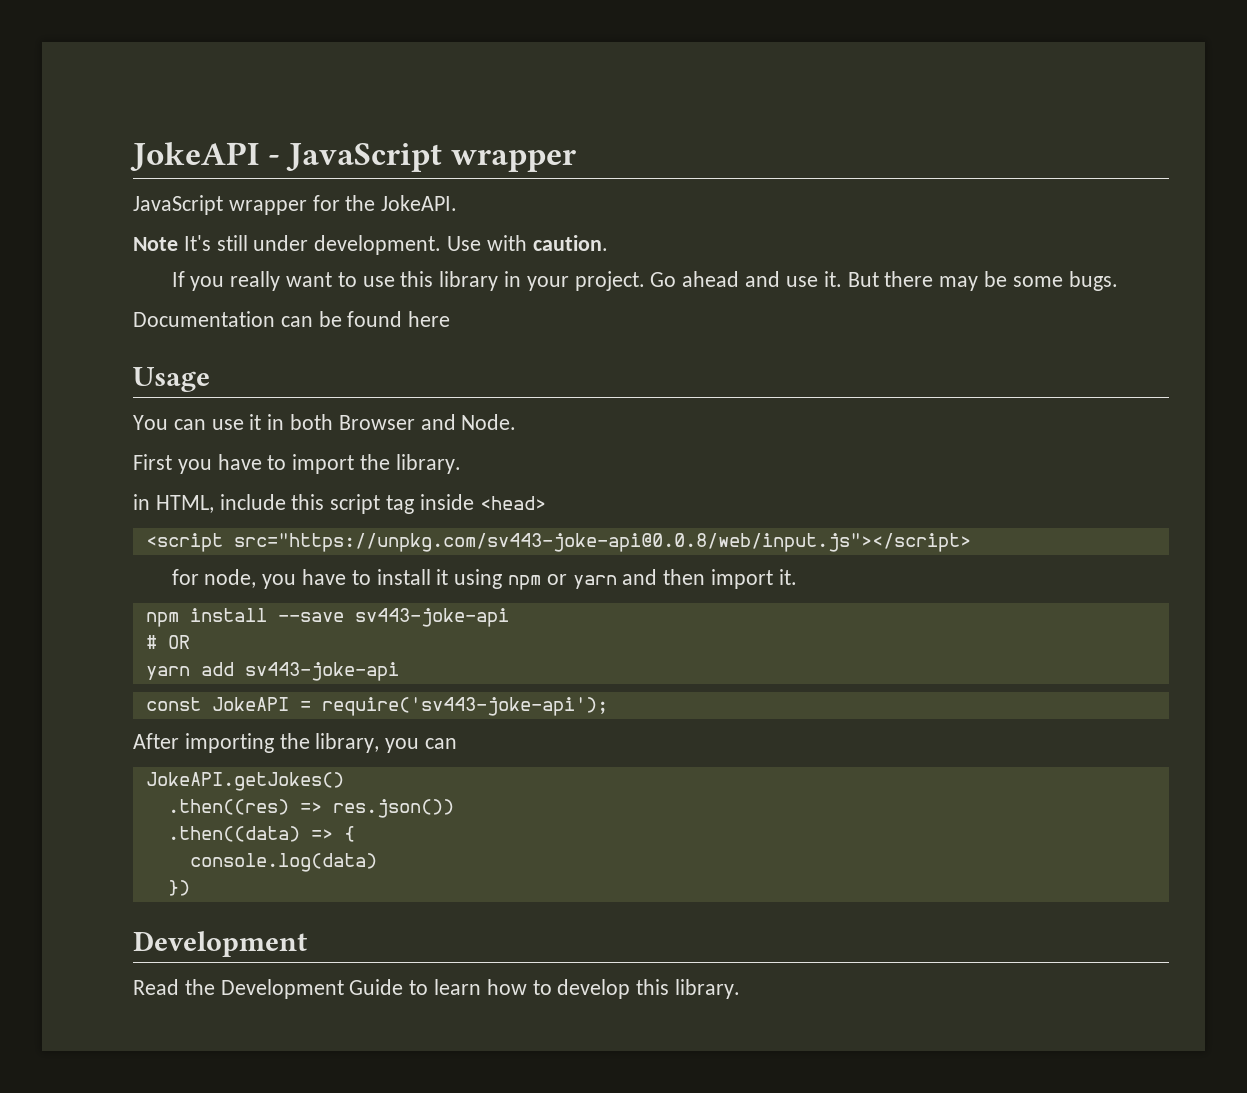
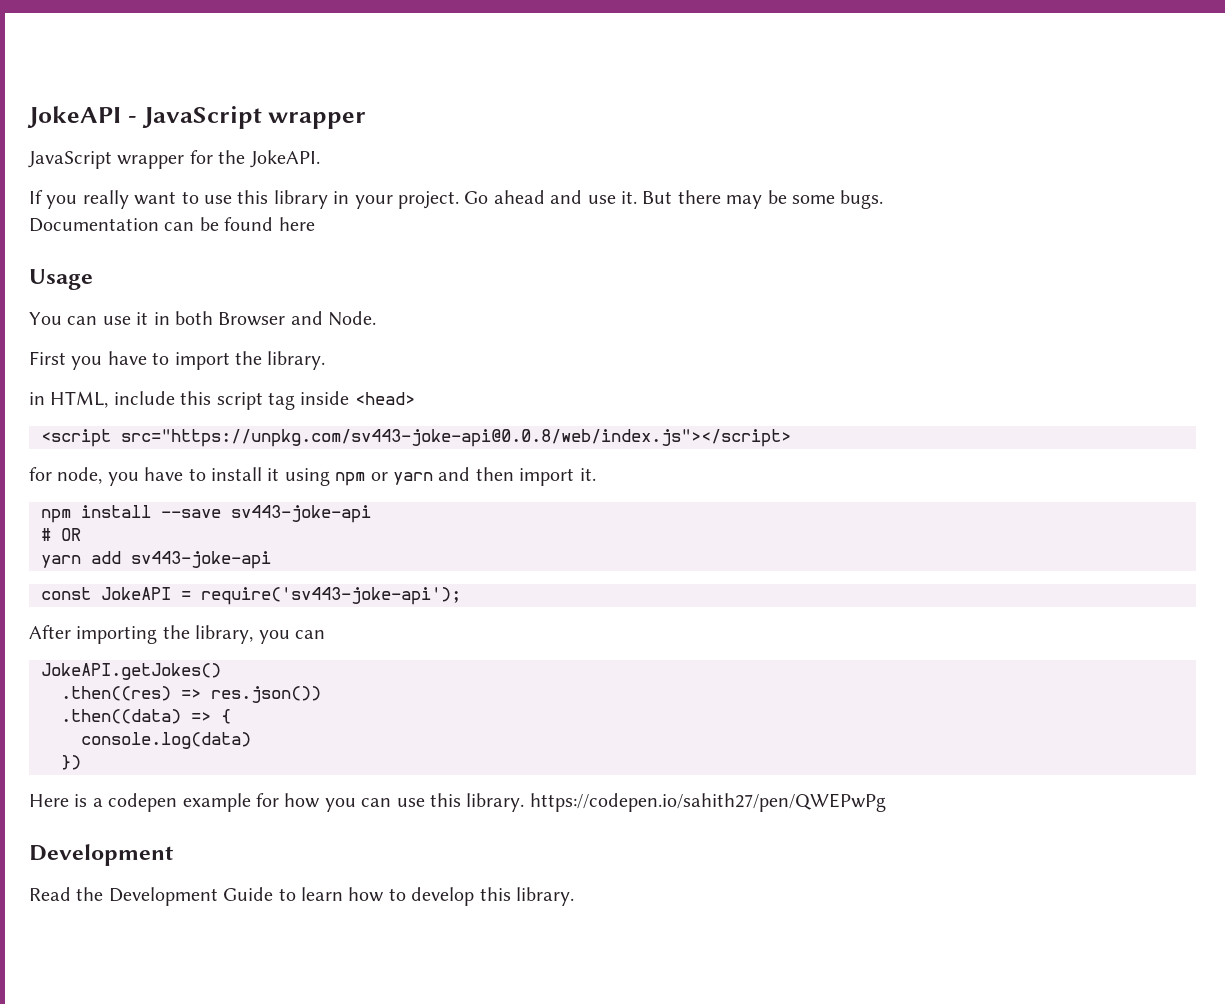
[133,235,608,255] // Note It's still under development. Use with caution. -> (320, 159) none
[233,533,971,552] src="https://unpkg.com/sv443-joke-api@0.0.8/web/input.js"></script> -> [121,429,791,447] src="https://unpkg.com/sv443-joke-api@0.0.8/web/index.js"></script>
(190, 888) none -> [29,793,886,812] // Here is a codepen example for how you can use this library. https://codepen.io/sahith27/pen/QWEPwPg

